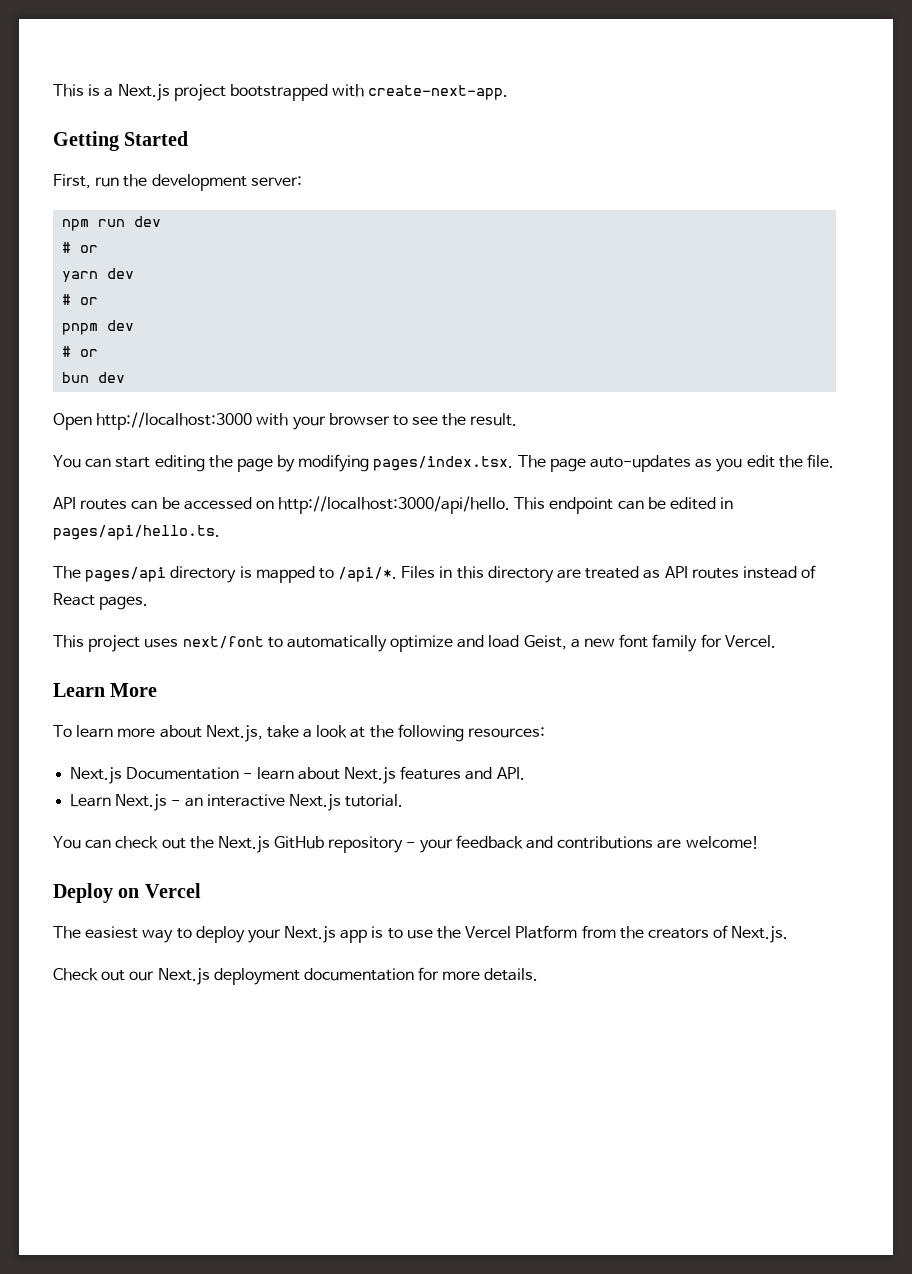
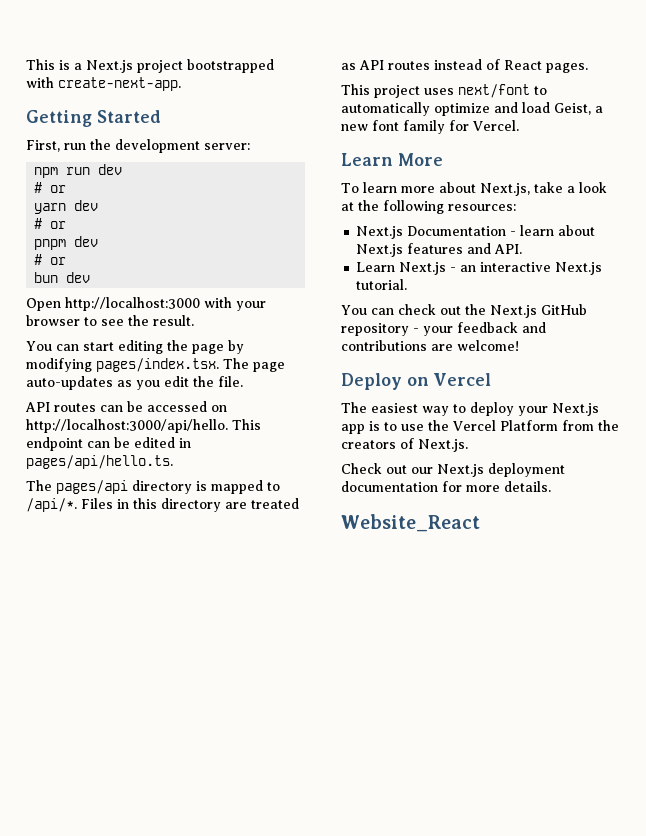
(539, 974) none -> [341,514,480,532] // Website_React

